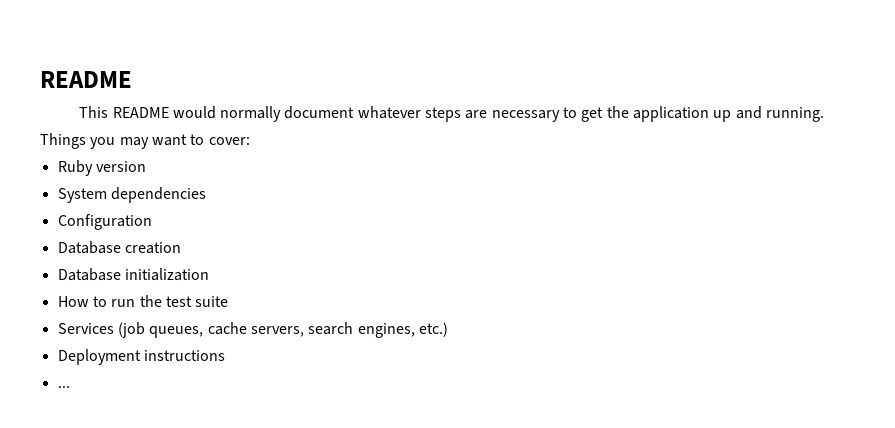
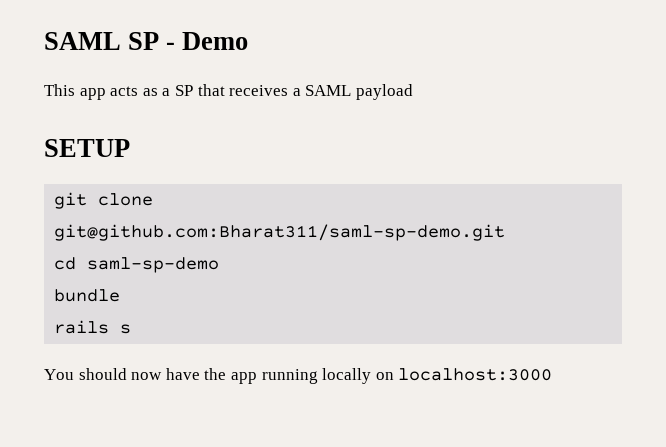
[40,71,132,88] [79,106,824,122] [40,133,250,149] [57,160,146,176] [57,187,206,203] [57,214,152,230] [57,241,181,254] [57,268,209,281] [57,295,229,307] [57,322,448,338] [57,349,225,365] [57,385,70,388] README // This README would normally document whatever steps are necessary to get the application up and running. // Things you may want to cover: // Ruby version // System dependencies // Configuration // Database creation // Database initialization // How to run the test suite // Services (job queues, cache servers, search engines, etc.) // Deployment instructions // ... -> [44,32,249,50] [44,84,413,100] [44,139,130,157] [54,192,154,209] [54,224,506,241] [54,257,220,273] [54,289,121,302] [54,320,132,334] [44,368,553,384] SAML SP - Demo // This app acts as a SP that receives a SAML payload // SETUP // git clone git@github.com:Bharat311/saml-sp-demo.git // cd saml-sp-demo // bundle // rails s // You should now have the app running locally on localhost:3000

